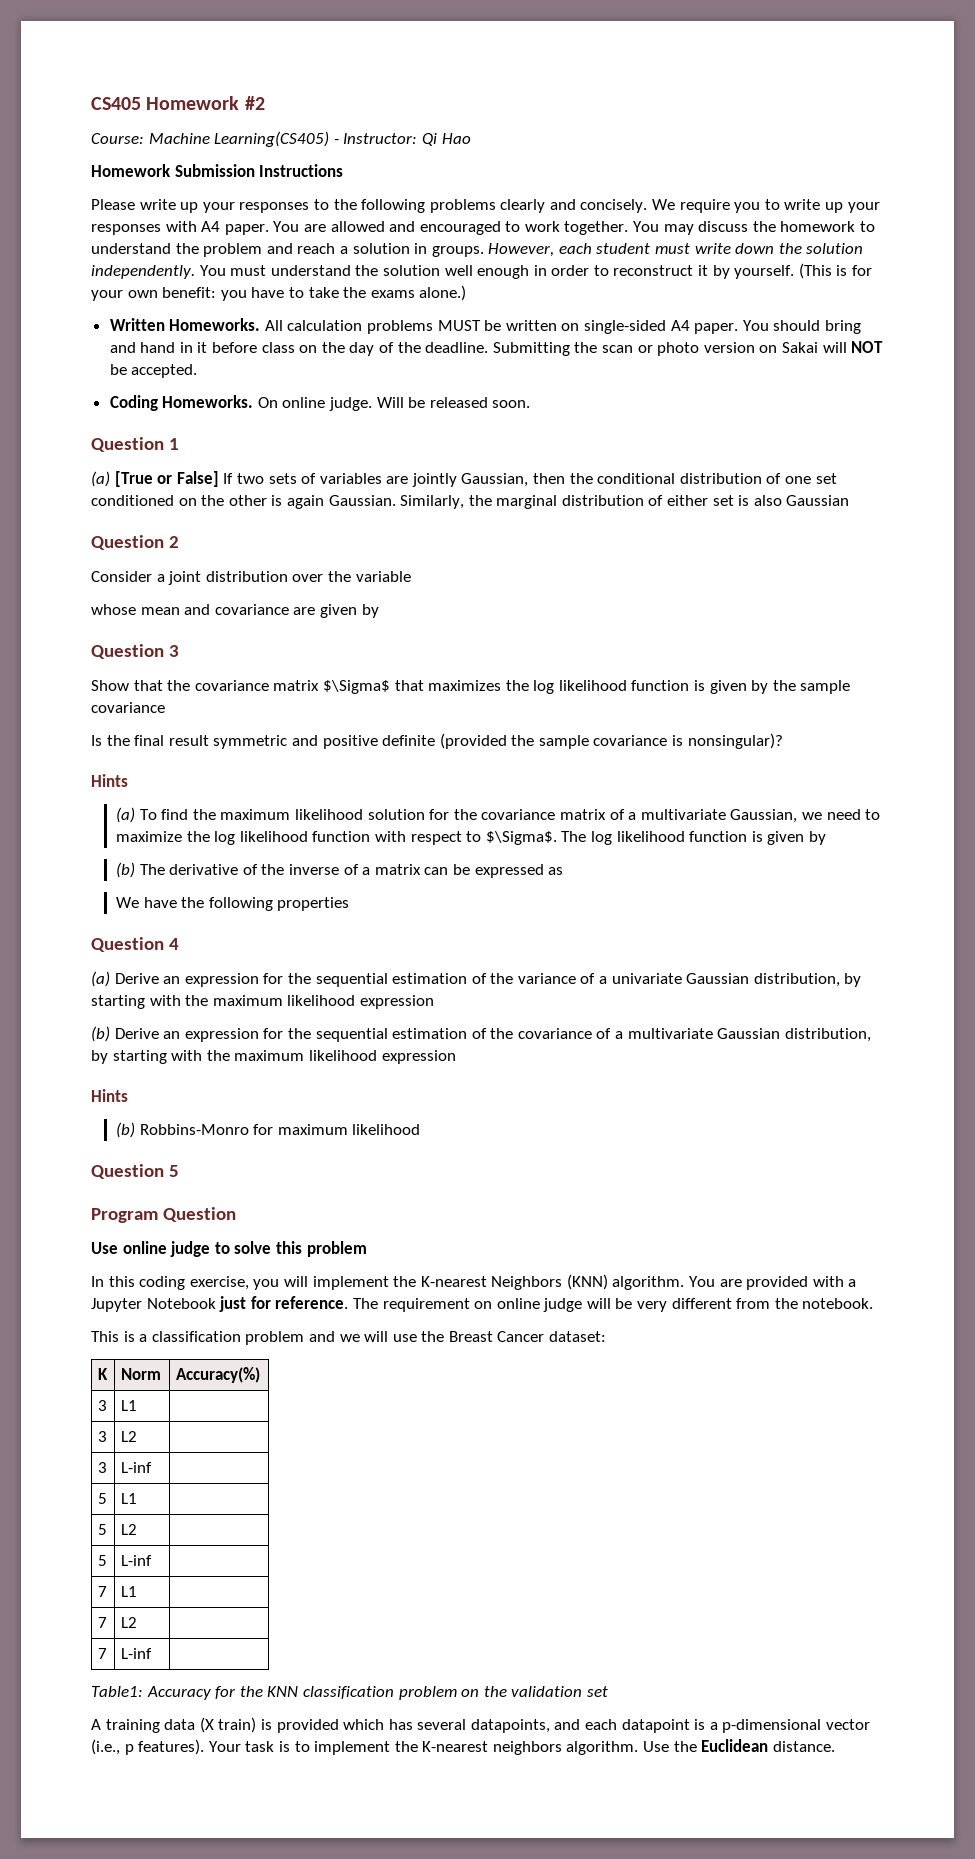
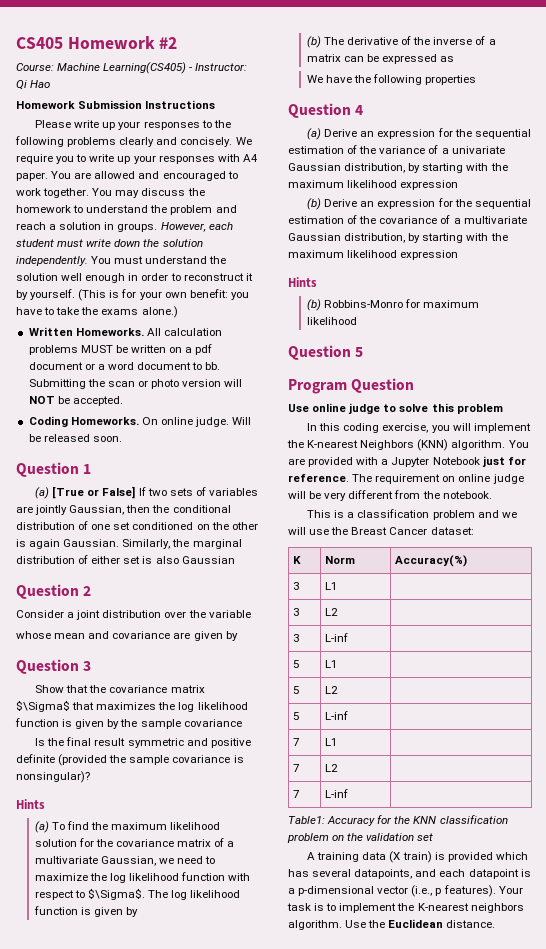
[584,320,861,334] [109,342,489,356] single-sided A4 paper. You should bring and hand in it before class on the day of the deadline. -> [185,344,213,355] [28,362,221,370] a pdf document or a word document to bb.
[759,342,818,353] on Sakai -> (222, 383) none

